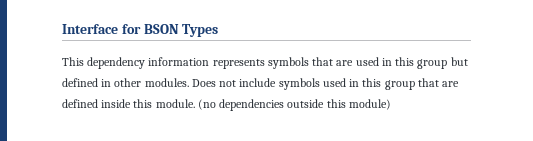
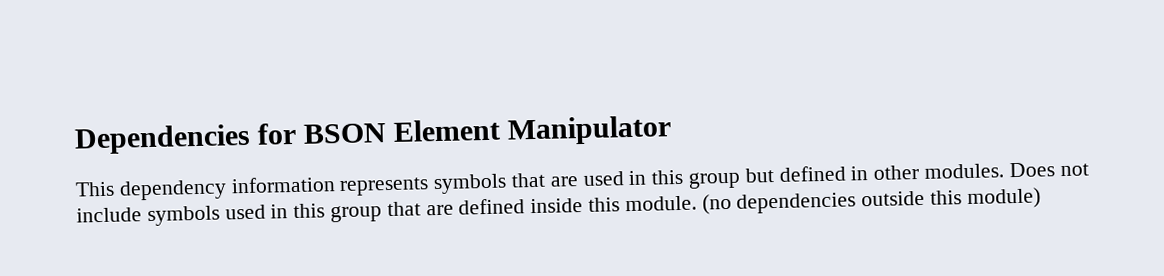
[62,24,118,34] Interface -> [74,123,251,155] Dependencies
[182,24,219,37] Types -> [393,115,673,146] Element Manipulator

